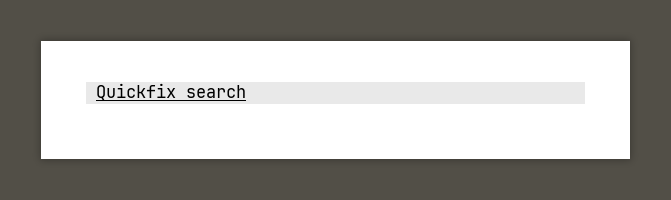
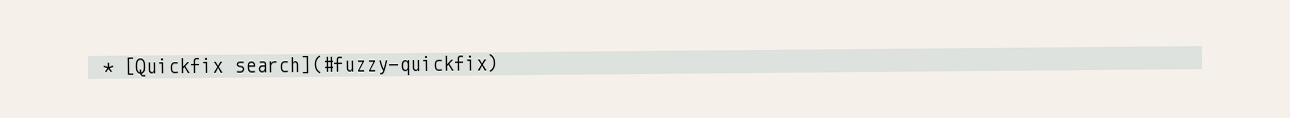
[96,83,247,101] Quickfix search -> [101,53,499,77] * [Quickfix search](#fuzzy-quickfix)

